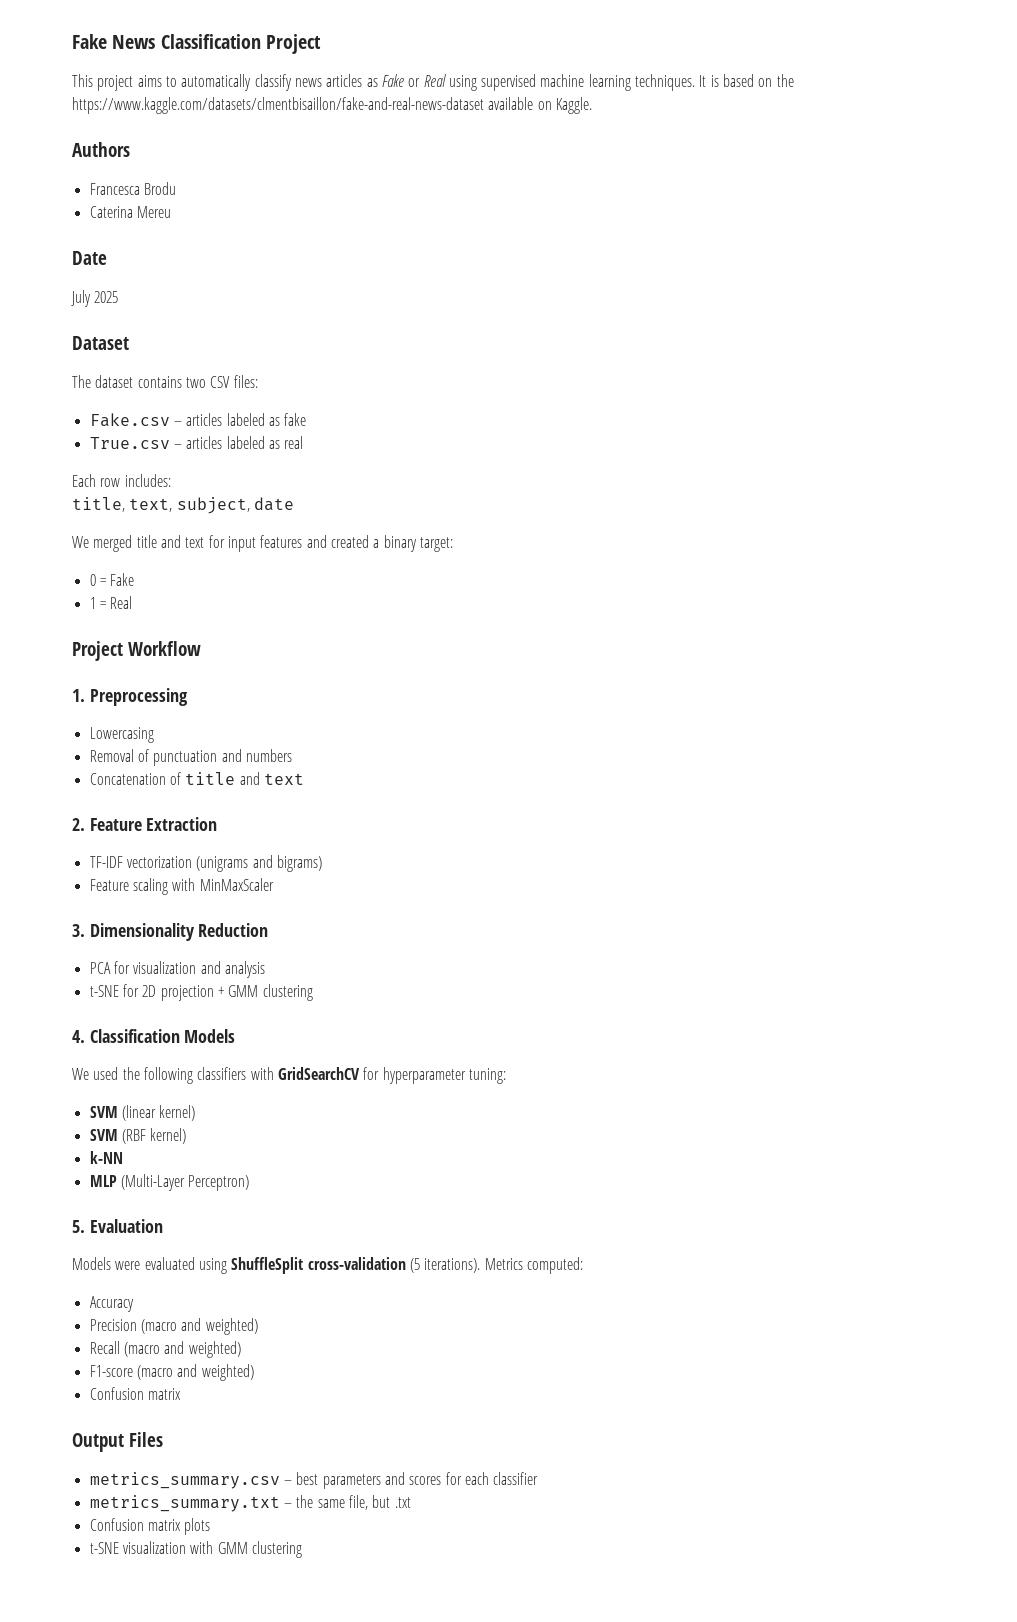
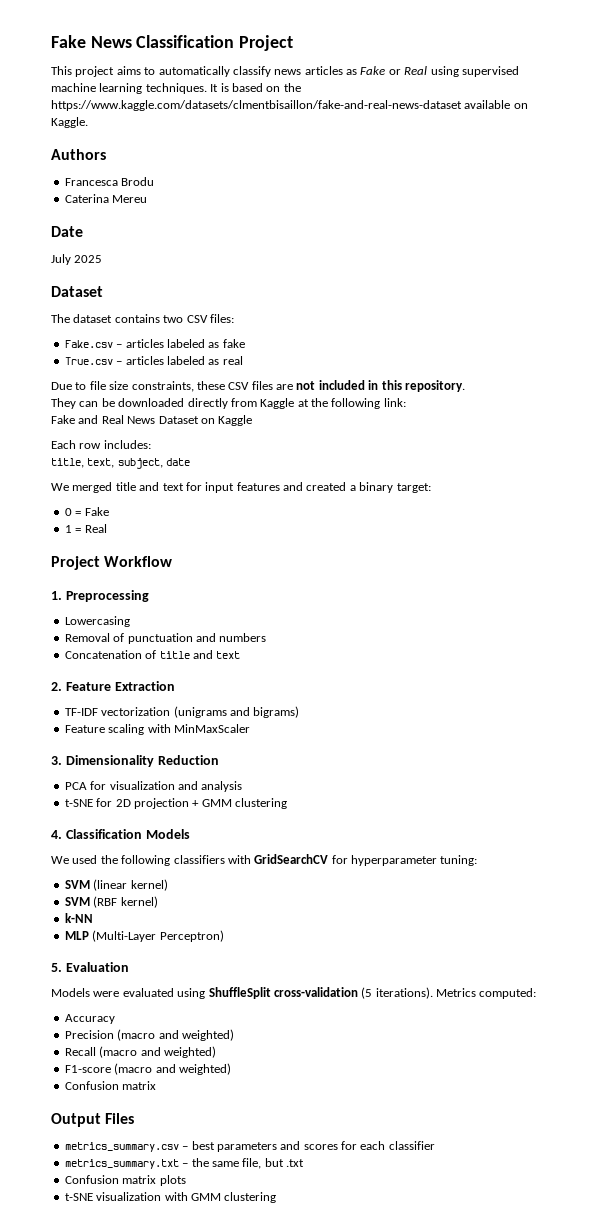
(304, 442) none -> [51,380,465,392] [51,398,406,409] [51,415,253,426] // Due to file size constraints, these CSV files are not included in this repository. // They can be downloaded directly from Kaggle at the following link: // Fake and Real News Dataset on Kaggle

